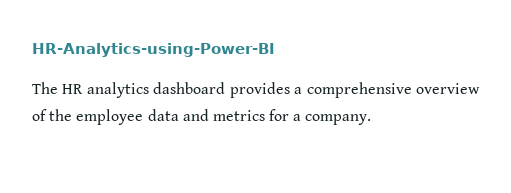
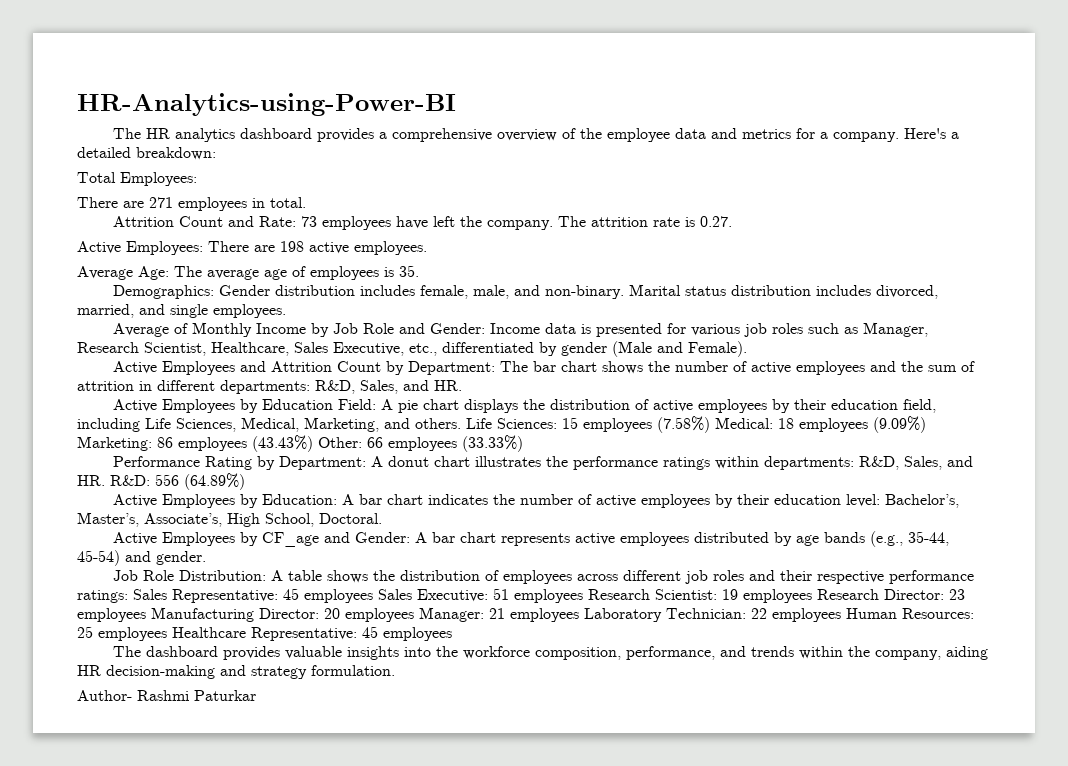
(372, 119) none -> [904,128,960,139] [77,147,216,160] [77,172,197,186] [77,197,306,211] [113,216,733,230] [77,241,427,255] [77,265,419,280] [113,284,939,299] [77,304,286,318] [113,322,929,337] [77,341,747,357] [113,361,976,375] [77,380,462,394] [113,399,937,413] [77,416,926,433] [77,435,523,452] [113,456,974,470] [77,473,245,490] [113,494,960,508] [77,512,382,527] [113,531,950,547] [77,550,206,566] [113,570,975,584] [77,588,965,603] [77,607,974,622] [77,626,452,641] [113,646,989,660] [77,665,395,679] [77,690,256,701] Here's a detailed breakdown: // Total Employees: // There are 271 employees in total. // Attrition Count and Rate: 73 employees have left the company. The attrition rate is 0.27. // Active Employees: There are 198 active employees. // Average Age: The average age of employees is 35. // Demographics: Gender distribution includes female, male, and non-binary. Marital status distribution includes divorced, married, and single employees. // Average of Monthly Income by Job Role and Gender: Income data is presented for various job roles such as Manager, Research Scientist, Healthcare, Sales Executive, etc., differentiated by gender (Male and Female). // Active Employees and Attrition Count by Department: The bar chart shows the number of active employees and the sum of attrition in different departments: R&D, Sales, and HR. // Active Employees by Education Field: A pie chart displays the distribution of active employees by their education field, including Life Sciences, Medical, Marketing, and others. Life Sciences: 15 employees (7.58%) Medical: 18 employees (9.09%) Marketing: 86 employees (43.43%) Other: 66 employees (33.33%) // Performance Rating by Department: A donut chart illustrates the performance ratings within departments: R&D, Sales, and HR. R&D: 556 (64.89%) // Active Employees by Education: A bar chart indicates the number of active employees by their education level: Bachelor’s, Master’s, Associate’s, High School, Doctoral. // Active Employees by CF_age and Gender: A bar chart represents active employees distributed by age bands (e.g., 35-44, 45-54) and gender. // Job Role Distribution: A table shows the distribution of employees across different job roles and their respective performance ratings: Sales Representative: 45 employees Sales Executive: 51 employees Research Scientist: 19 employees Research Director: 23 employees Manufacturing Director: 20 employees Manager: 21 employees Laboratory Technician: 22 employees Human Resources: 25 employees Healthcare Representative: 45 employees // The dashboard provides valuable insights into the workforce composition, performance, and trends within the company, aiding HR decision-making and strategy formulation. // Author- Rashmi Paturkar

